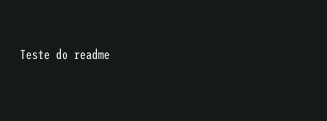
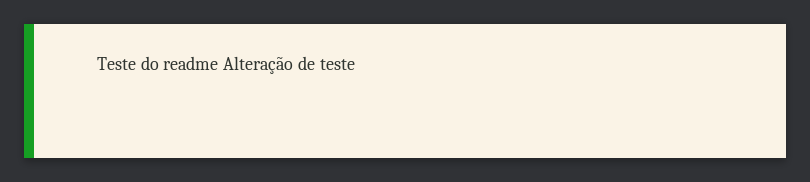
(110, 54) none -> [223,56,355,74] Alteração de teste

